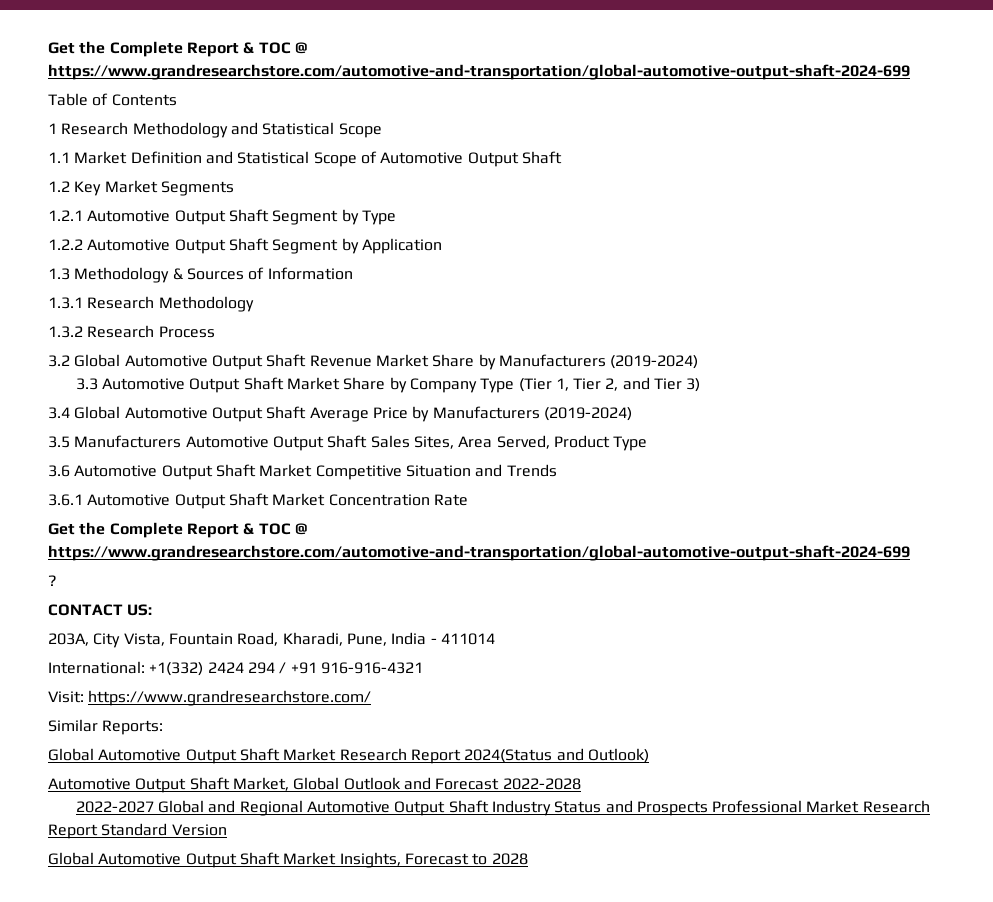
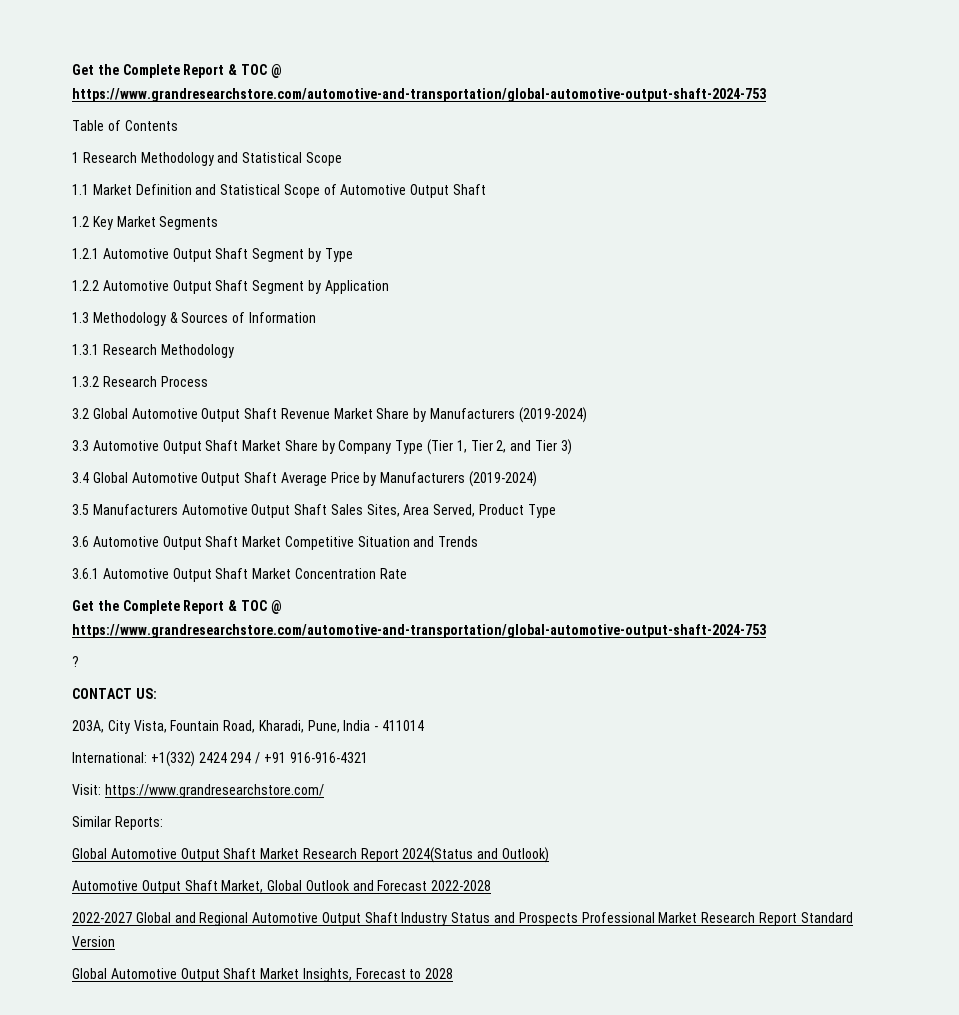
[48,41,308,57] [48,64,910,80] Get the Complete Report & TOC @ https://www.grandresearchstore.com/automotive-and-transportation/global-automotive-output-shaft-2024-699 -> [72,64,282,78] [72,88,766,102] Get the Complete Report & TOC @ https://www.grandresearchstore.com/automotive-and-transportation/global-automotive-output-shaft-2024-753
[48,545,910,561] https://www.grandresearchstore.com/automotive-and-transportation/global-automotive-output-shaft-2024-699 -> [72,624,766,638] https://www.grandresearchstore.com/automotive-and-transportation/global-automotive-output-shaft-2024-753

